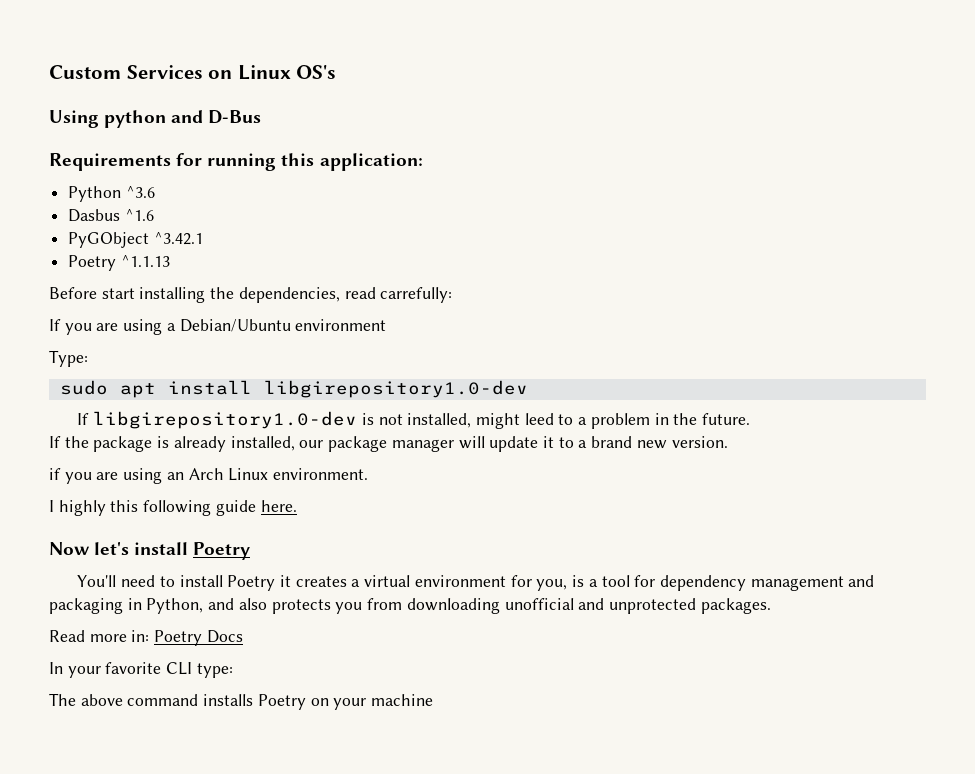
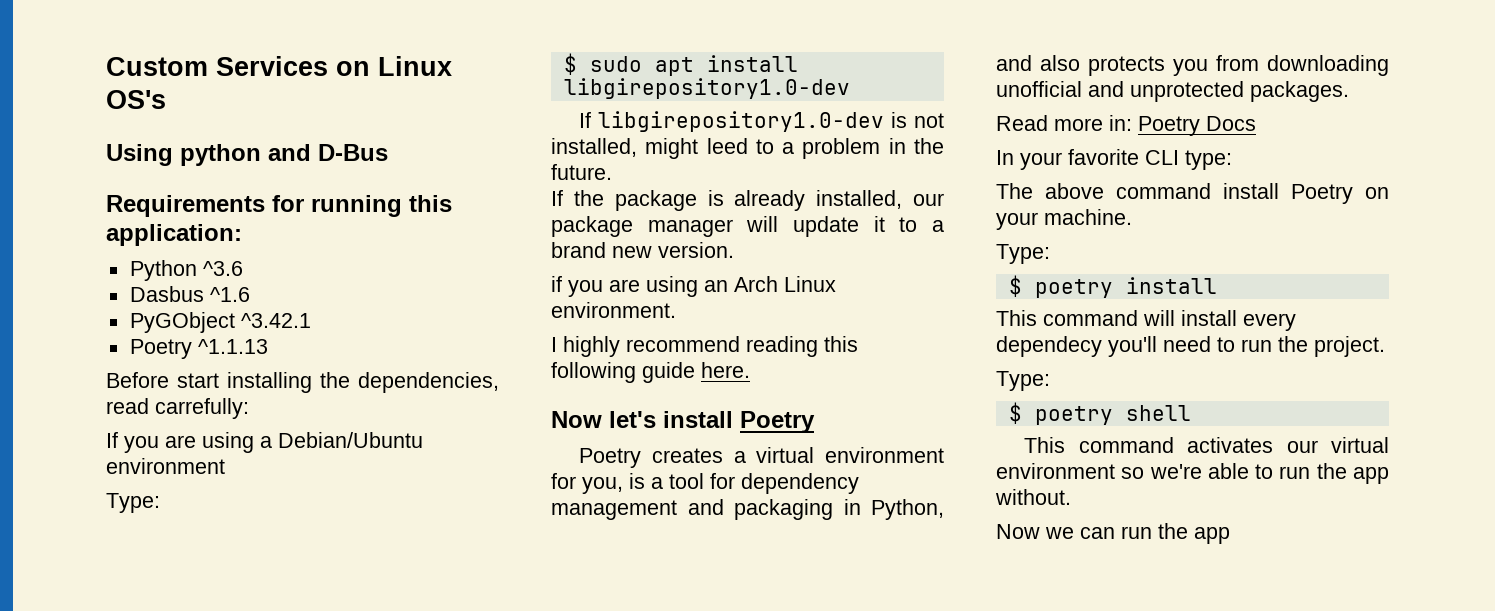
(88, 358) none -> [563,53,577,75] $
(106, 508) none -> [626,336,818,357] recommend reading
[77,575,292,591] You'll need to install Poetry it -> [579,448,642,468] Poetry
[203,694,254,706] installs -> [1223,183,1279,199] install
[371,694,434,706] machine -> [1044,209,1132,225] [996,244,1050,264] [1008,275,1217,298] [996,310,1296,331] [996,336,1385,357] [996,371,1050,391] [1008,402,1191,425] [1024,437,1389,453] [996,463,1389,484] [995,489,1071,505] [996,523,1230,544] machine. // Type: // $ poetry install // This command will install every dependecy you'll need to run the project. // Type: // $ poetry shell // This command activates our virtual environment so we're able to run the app without. // Now we can run the app

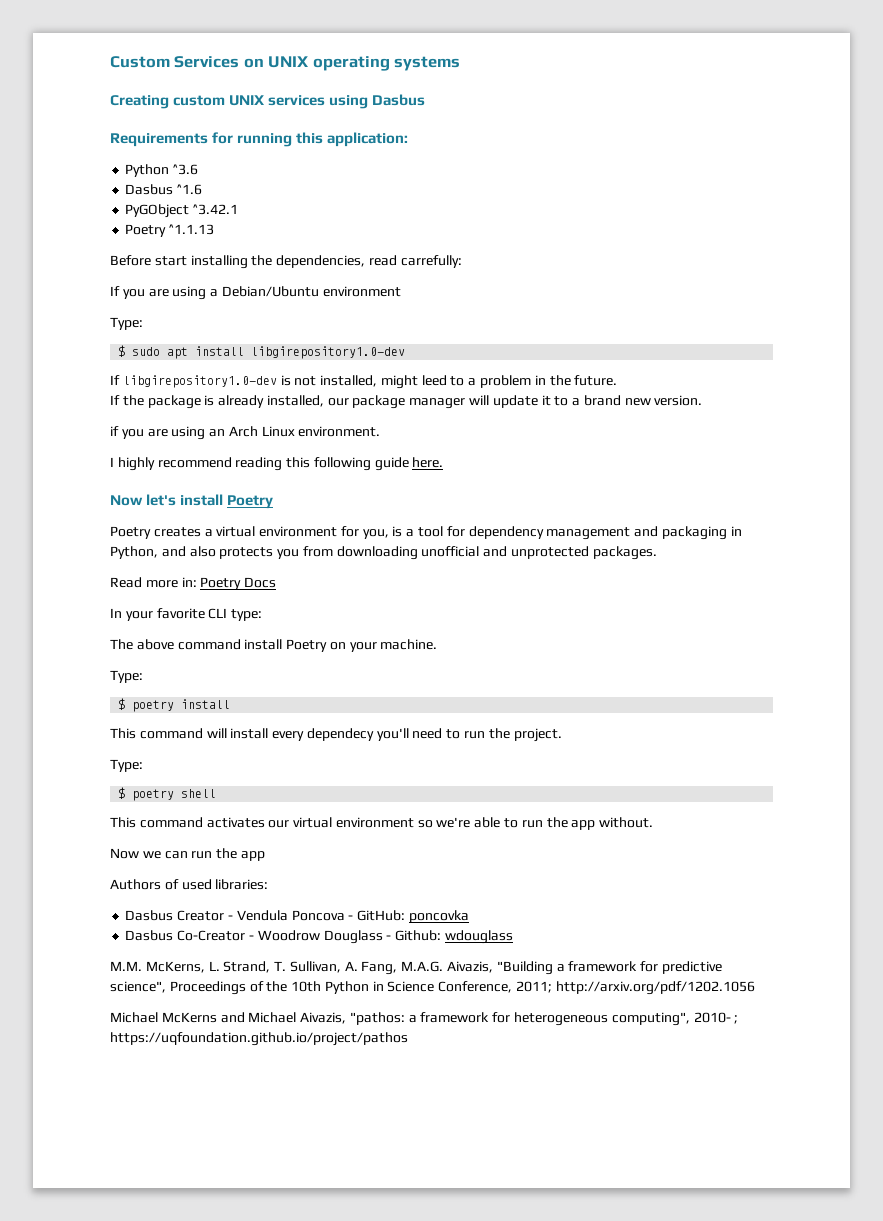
[378,56,452,76] [106,90,166,109] [106,144,388,166] Linux OS's // Using python and D-Bus -> [268,56,461,71] [110,94,426,109] UNIX operating systems // Creating custom UNIX services using Dasbus
(1230, 535) none -> [110,879,269,890] [125,910,469,923] [125,930,513,944] [110,961,722,975] [110,981,755,995] [110,1012,739,1026] [110,1032,408,1046] // Authors of used libraries: // Dasbus Creator - Vendula Poncova - GitHub: poncovka // Dasbus Co-Creator - Woodrow Douglass - Github: wdouglass // M.M. McKerns, L. Strand, T. Sullivan, A. Fang, M.A.G. Aivazis, "Building a framework for predictive science", Proceedings of the 10th Python in Science Conference, 2011; http://arxiv.org/pdf/1202.1056 // Michael McKerns and Michael Aivazis, "pathos: a framework for heterogeneous computing", 2010- ; https://uqfoundation.github.io/project/pathos

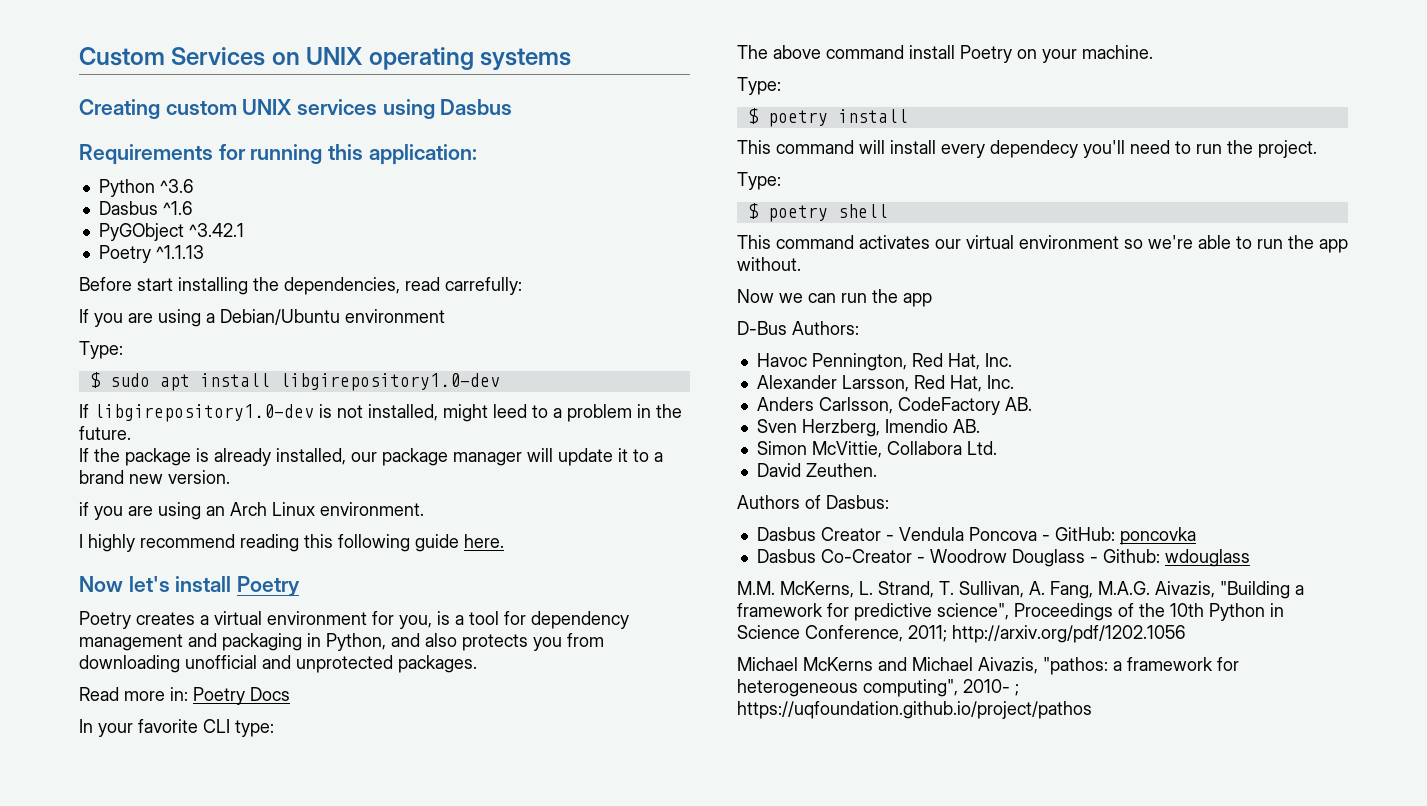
(265, 856) none -> [737,321,859,335] [756,353,1012,371] [756,375,1014,392] [756,397,1032,415] [756,419,980,437] [756,441,997,458] [756,463,877,477] // D-Bus Authors: // Havoc Pennington, Red Hat, Inc. // Alexander Larsson, Red Hat, Inc. // Anders Carlsson, CodeFactory AB. // Sven Herzberg, Imendio AB. // Simon McVittie, Collabora Ltd. // David Zeuthen.
[181,879,269,890] used libraries: -> [826,495,889,509] Dasbus:

